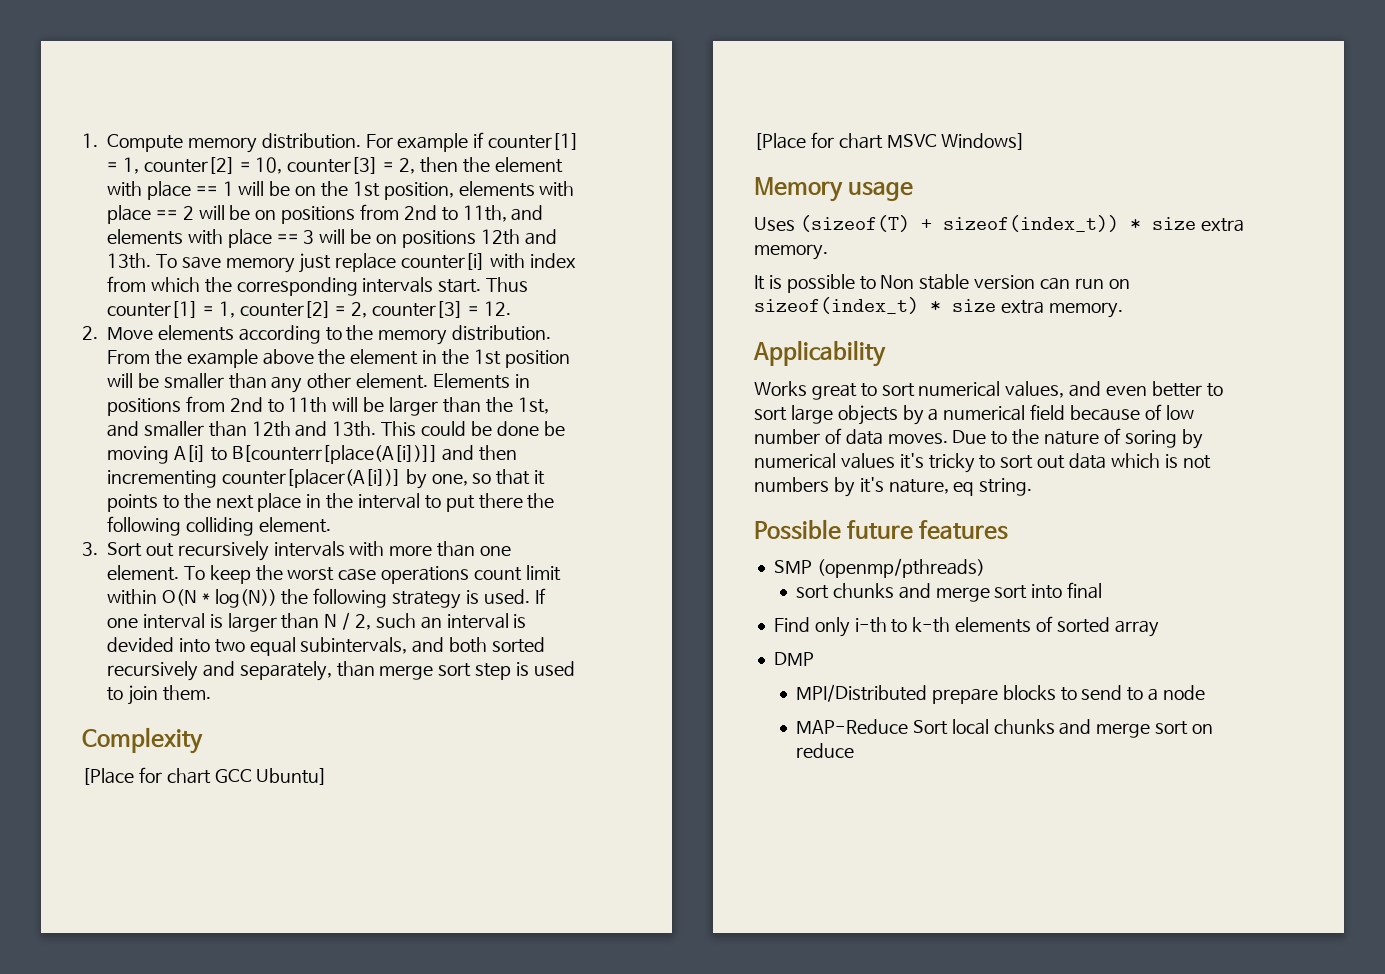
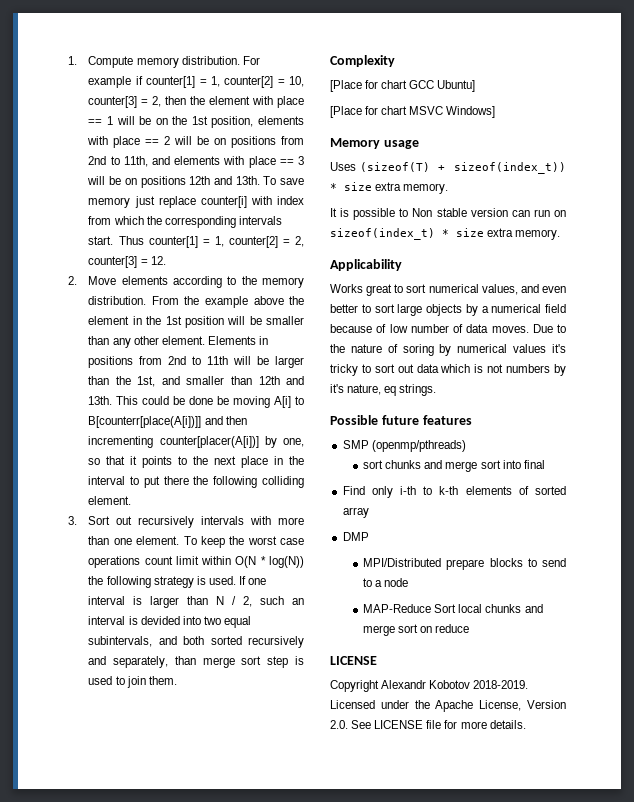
[979,478,1033,496] string. -> [399,384,437,396] strings.
(854, 750) none -> [330,656,377,665] [330,680,529,692] [330,700,566,712] [330,720,526,729] // LICENSE // Copyright Alexandr Kobotov 2018-2019. Licensed under the Apache License, Version 2.0. See LICENSE file for more details.

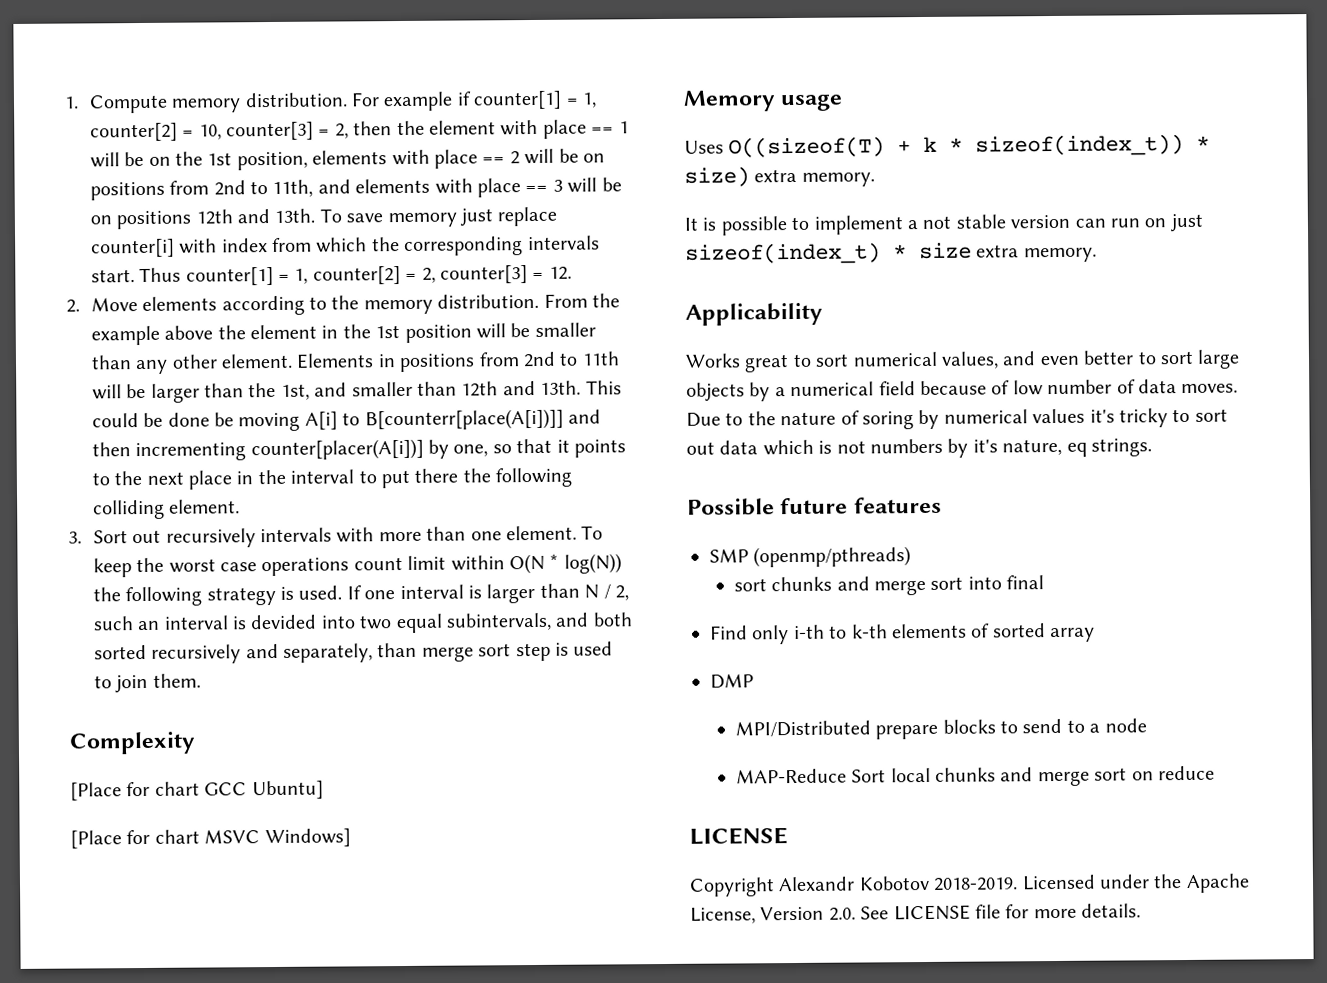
[359,162,446,172] (sizeof(T) + -> [728,136,964,158] O((sizeof(T) + k *
[344,182,372,191] size -> [684,166,750,187] size)
[412,208,433,217] Non -> [813,215,952,235] implement a not
(566, 213) none -> [1169,213,1204,233] just

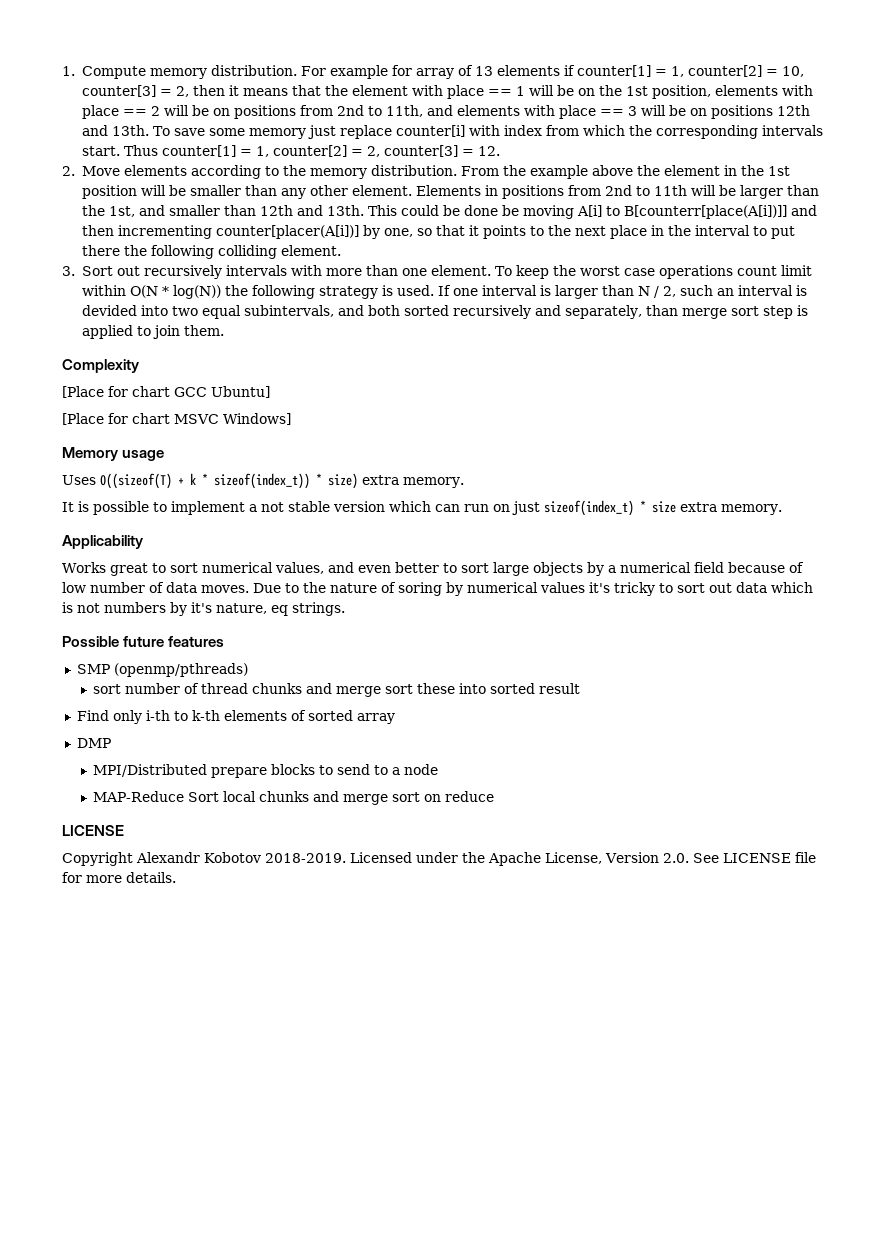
(454, 101) none -> [391,65,560,79] for array of 13 elements
(393, 128) none -> [228,85,321,96] it means that
(384, 218) none -> [208,128,245,136] some
[573,641,614,656] used -> [81,325,133,339] applied
(1071, 221) none -> [389,501,431,512] which
[771,575,1045,596] chunks and merge sort into final -> [124,683,580,697] number of thread chunks and merge sort these into sorted result

